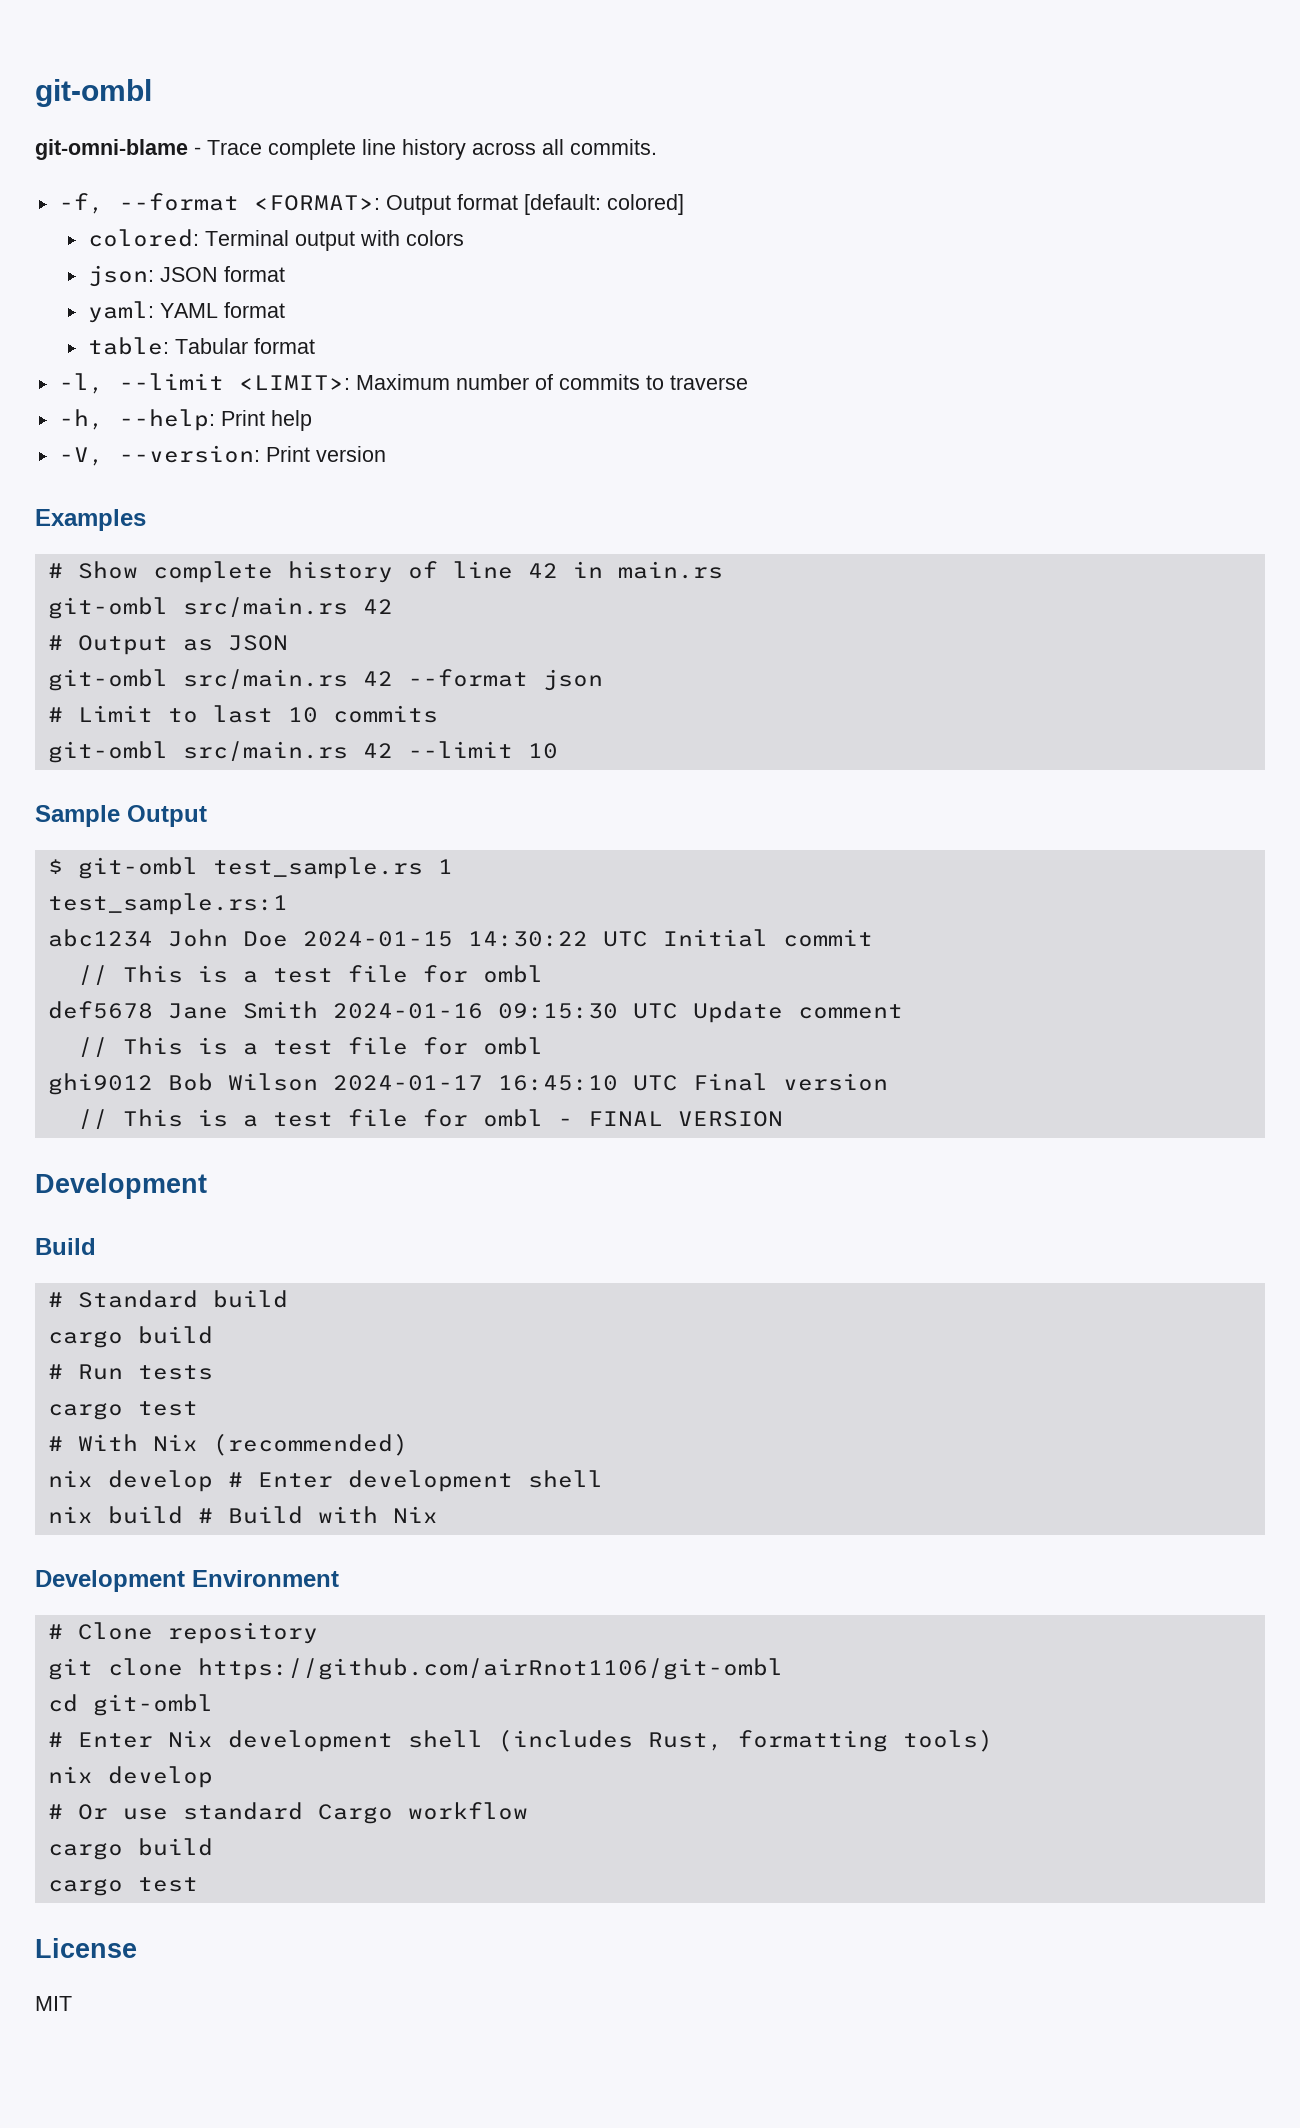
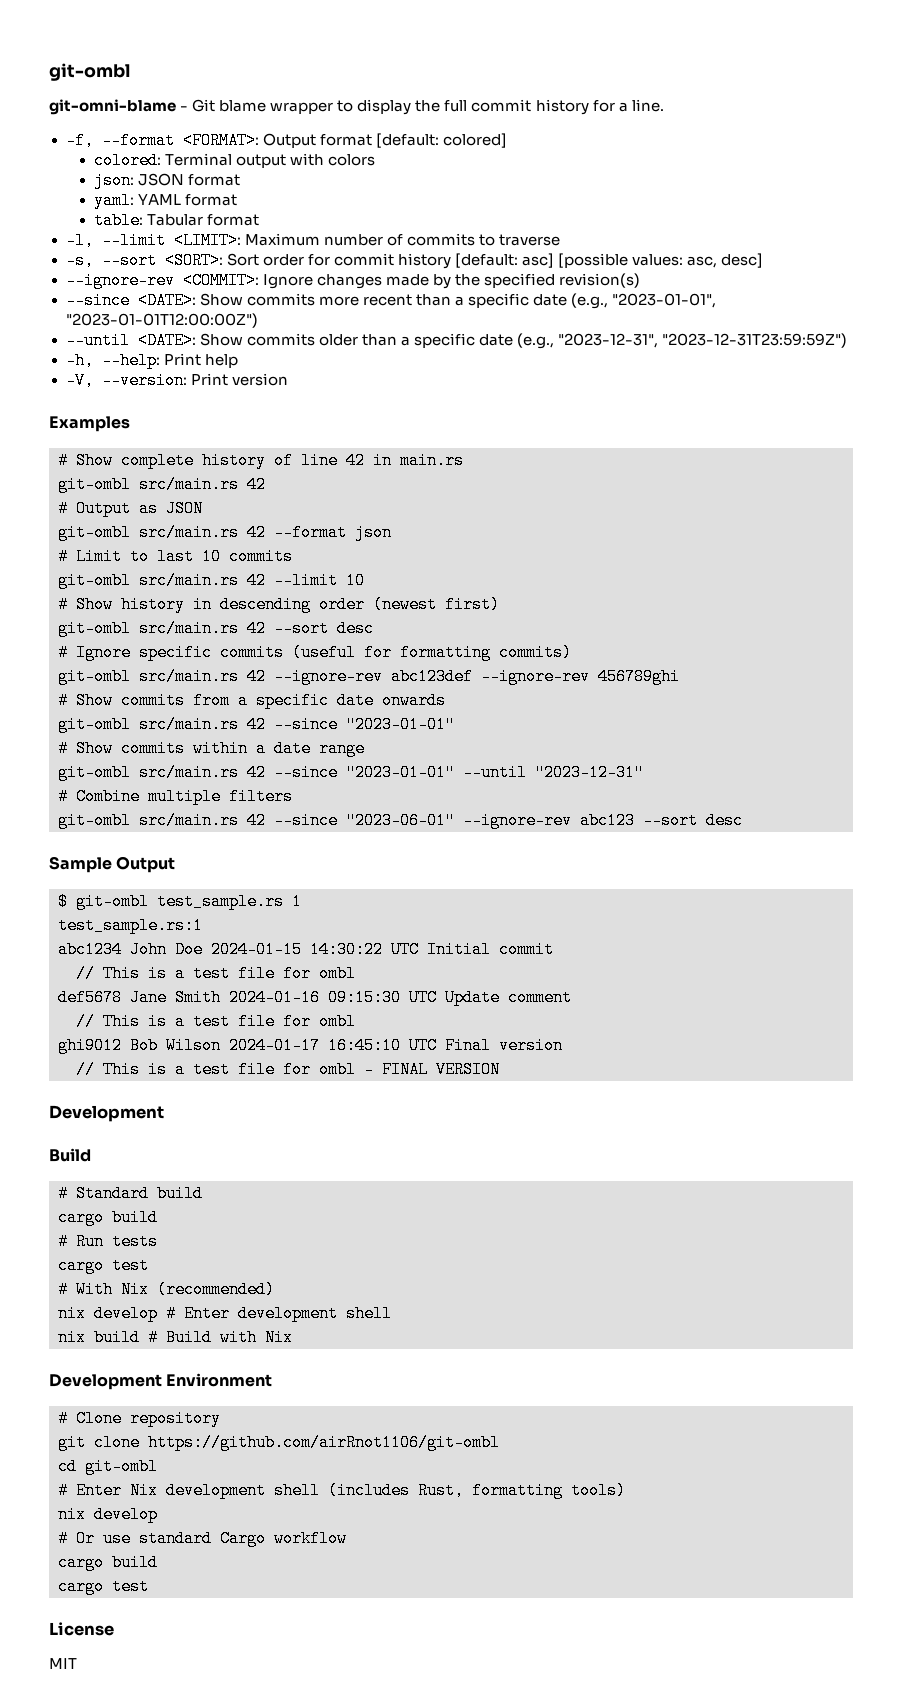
[207,139,657,160] Trace complete line history across all commits. -> [192,99,664,115] Git blame wrapper to display the full commit history for a line.
(748, 382) none -> [65,252,764,269] [65,272,640,289] [65,292,716,309] [65,313,258,328] [65,332,847,349] // -s, --sort <SORT>: Sort order for commit history [default: asc] [possible values: asc, desc] // --ignore-rev <COMMIT>: Ignore changes made by the specified revision(s) // --since <DATE>: Show commits more recent than a specific date (e.g., "2023-01-01", "2023-01-01T12:00:00Z") // --until <DATE>: Show commits older than a specific date (e.g., "2023-12-31", "2023-12-31T23:59:59Z")
(558, 751) none -> [58,596,500,613] [58,620,374,637] [58,644,572,661] [58,668,680,685] [58,692,446,709] [58,716,455,733] [58,740,365,757] [58,764,644,781] [58,788,293,805] [58,812,743,829] // # Show history in descending order (newest first) // git-ombl src/main.rs 42 --sort desc // # Ignore specific commits (useful for formatting commits) // git-ombl src/main.rs 42 --ignore-rev abc123def --ignore-rev 456789ghi // # Show commits from a specific date onwards // git-ombl src/main.rs 42 --since "2023-01-01" // # Show commits within a date range // git-ombl src/main.rs 42 --since "2023-01-01" --until "2023-12-31" // # Combine multiple filters // git-ombl src/main.rs 42 --since "2023-06-01" --ignore-rev abc123 --sort desc

